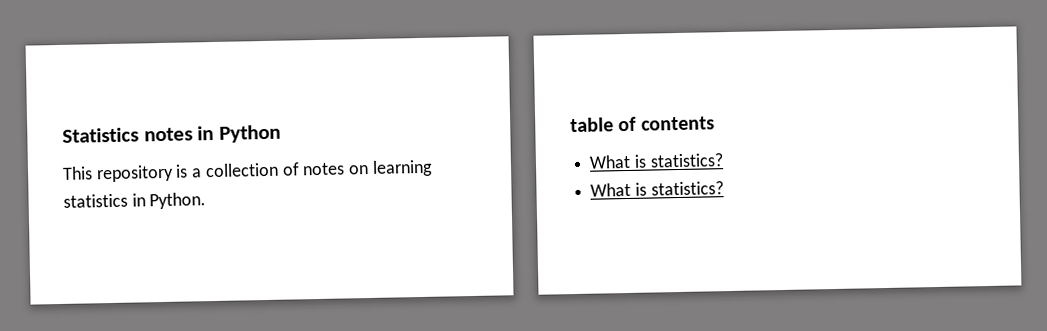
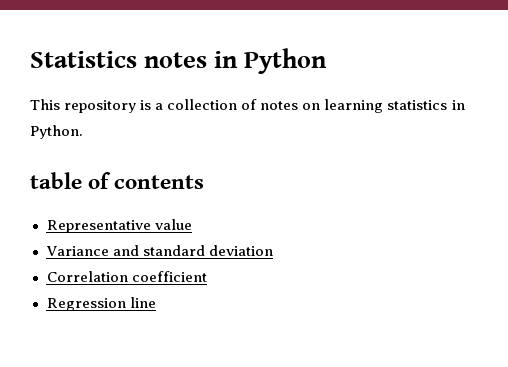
[589,153,724,169] [590,181,724,197] What is statistics? // What is statistics? -> [46,219,192,233] [45,245,273,256] [46,271,207,282] [46,297,156,311] Representative value // Variance and standard deviation // Correlation coefficient // Regression line

